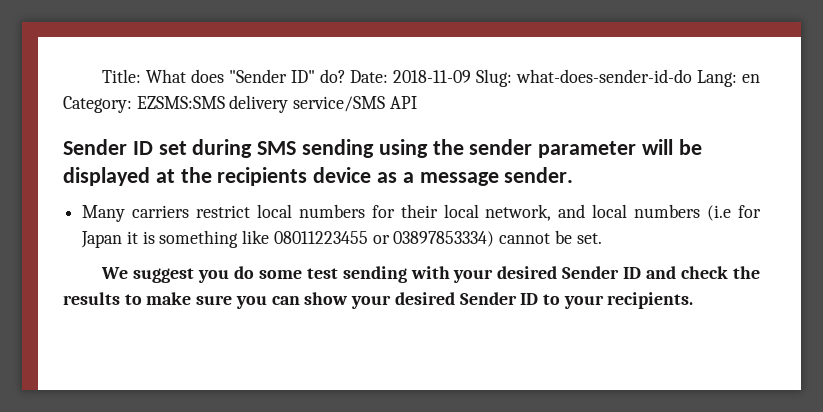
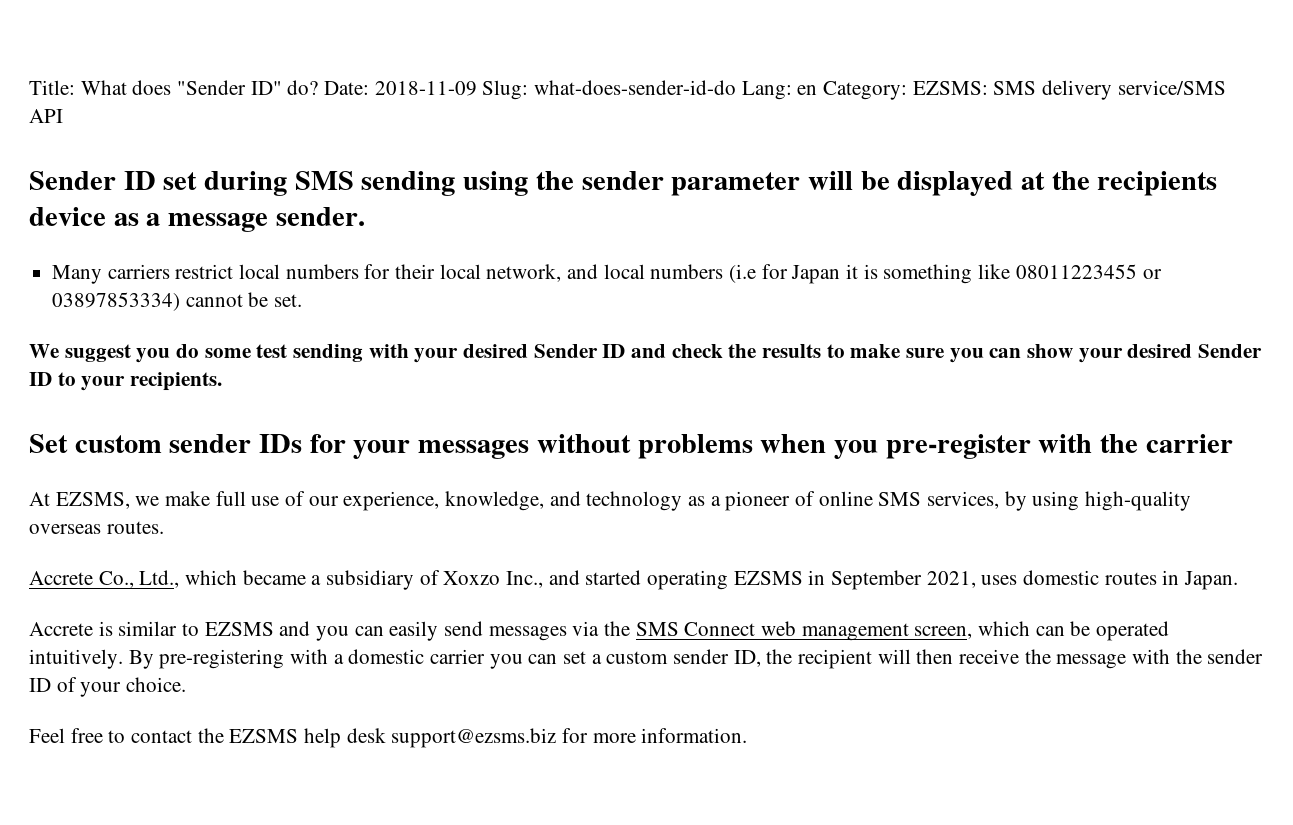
[136,96,225,109] EZSMS:SMS -> [912,81,1037,95] EZSMS: SMS
(694, 300) none -> [29,434,1233,459] [29,491,1192,511] [29,521,164,534] [29,570,1239,590] [29,621,1170,641] [29,649,1264,669] [29,677,187,697] [29,728,748,748] // Set custom sender IDs for your messages without problems when you pre-register with the carrier // At EZSMS, we make full use of our experience, knowledge, and technology as a pioneer of online SMS services, by using high-quality overseas routes. // Accrete Co., Ltd., which became a subsidiary of Xoxzo Inc., and started operating EZSMS in September 2021, uses domestic routes in Japan. // Accrete is similar to EZSMS and you can easily send messages via the SMS Connect web management screen, which can be operated intuitively. By pre-registering with a domestic carrier you can set a custom sender ID, the recipient will then receive the message with the sender ID of your choice. // Feel free to contact the EZSMS help desk support@ezsms.biz for more information.

